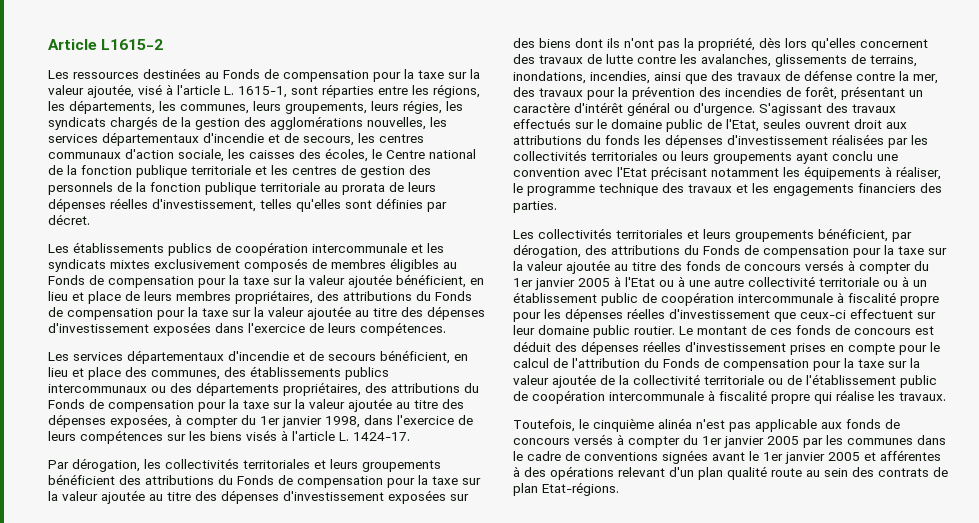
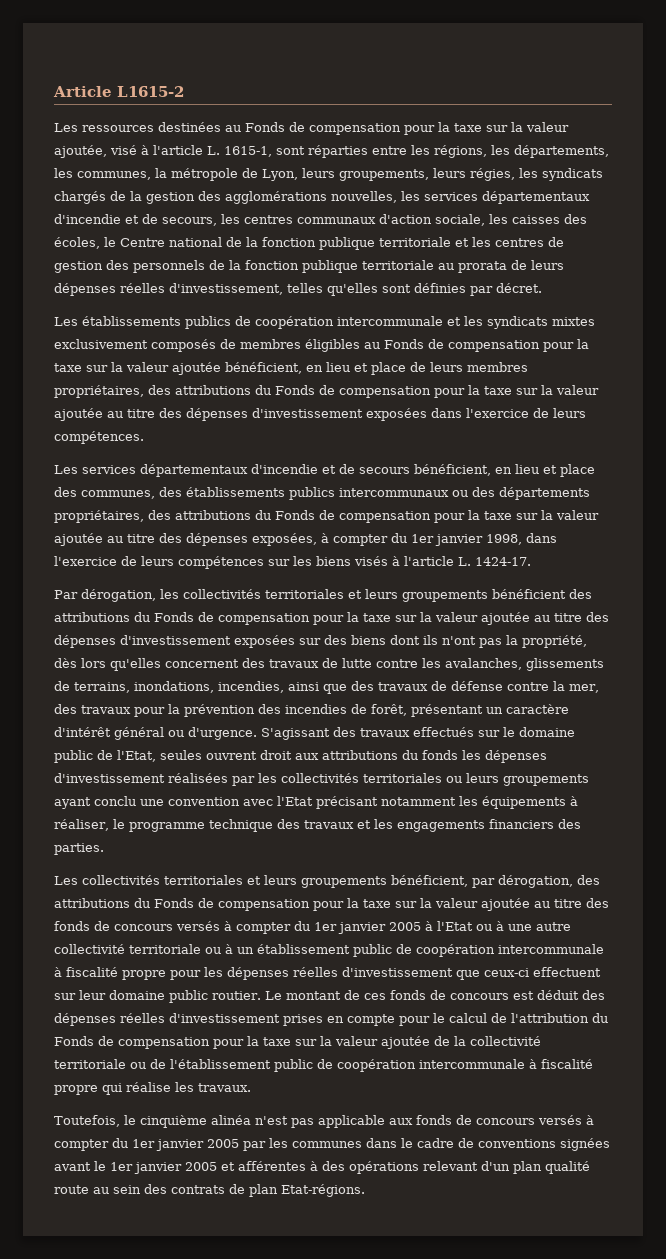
(249, 109) none -> [155,168,298,181] la métropole de Lyon,

